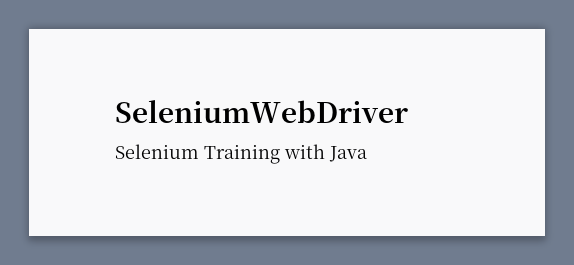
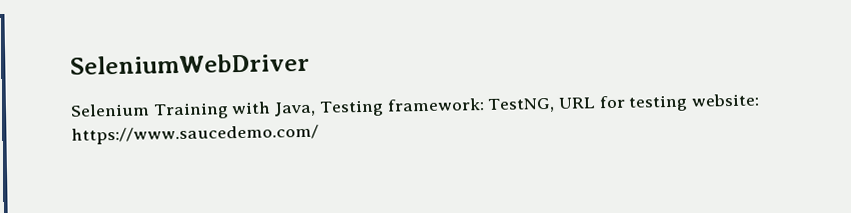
[329,146,367,162] Java -> [274,93,761,117] [71,124,319,145] Java, Testing framework: TestNG, URL for testing website: https://www.saucedemo.com/

